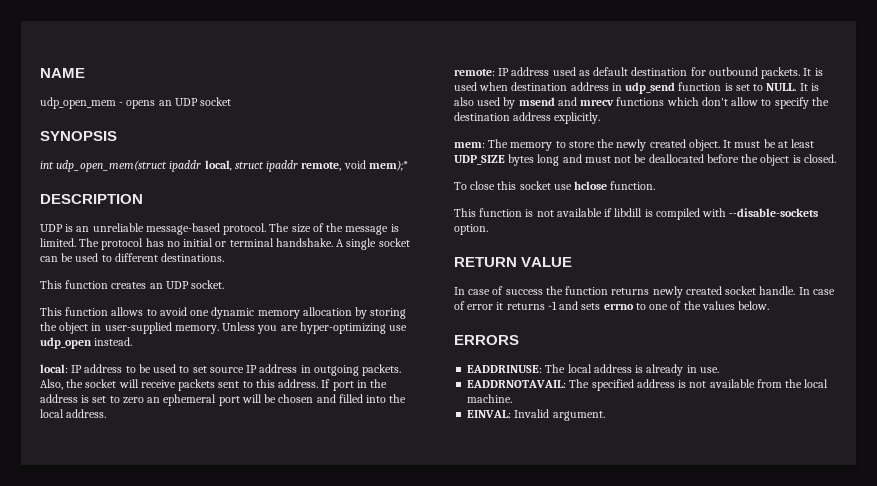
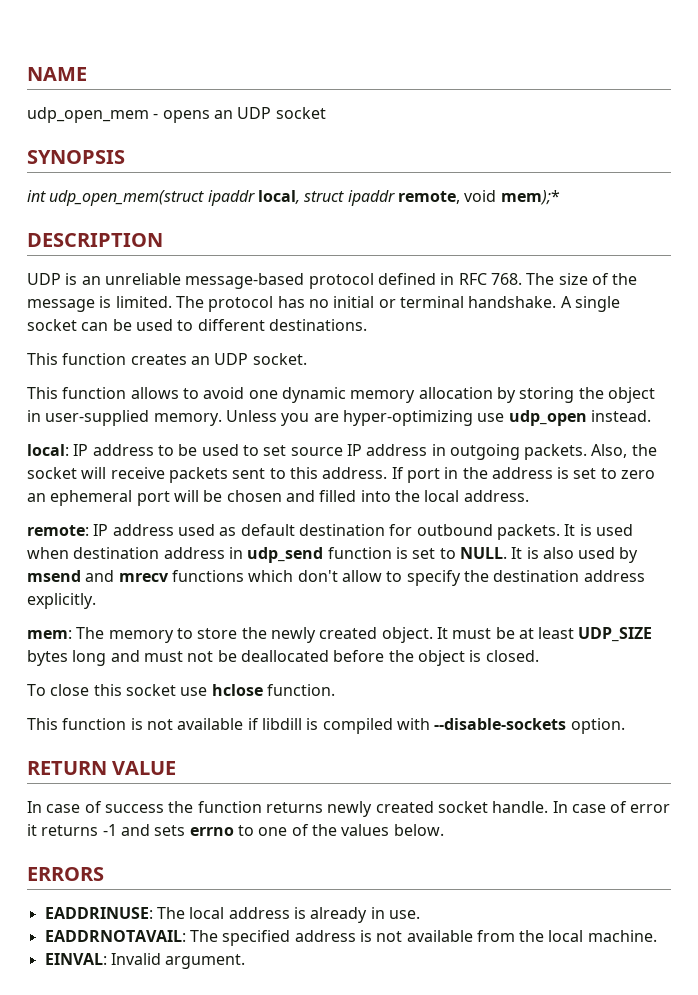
[223,223,267,235] protocol. -> [308,273,522,289] protocol defined in RFC 768.

